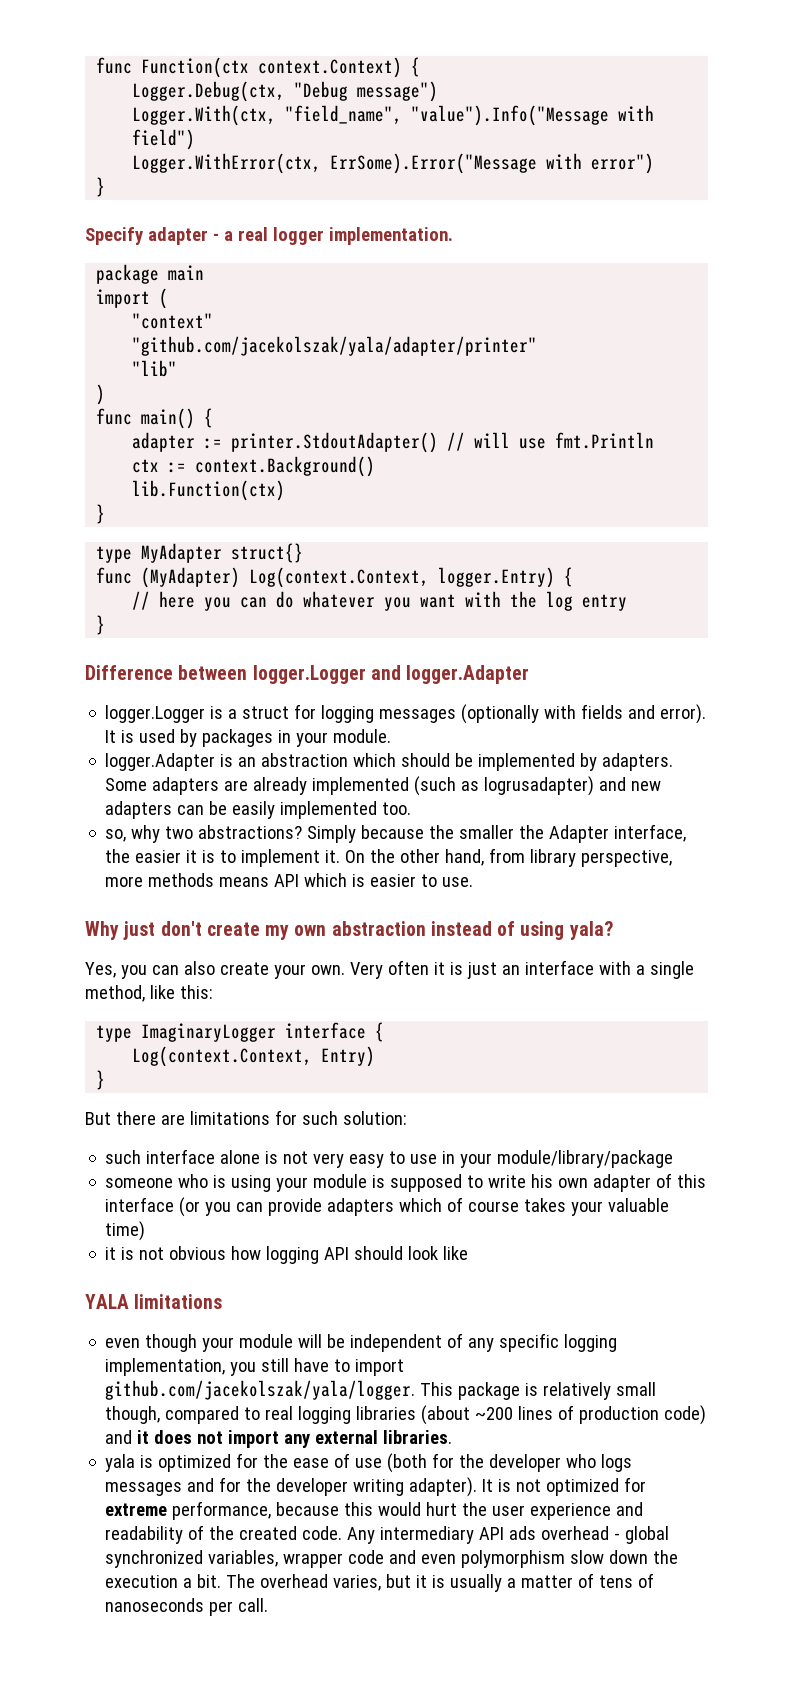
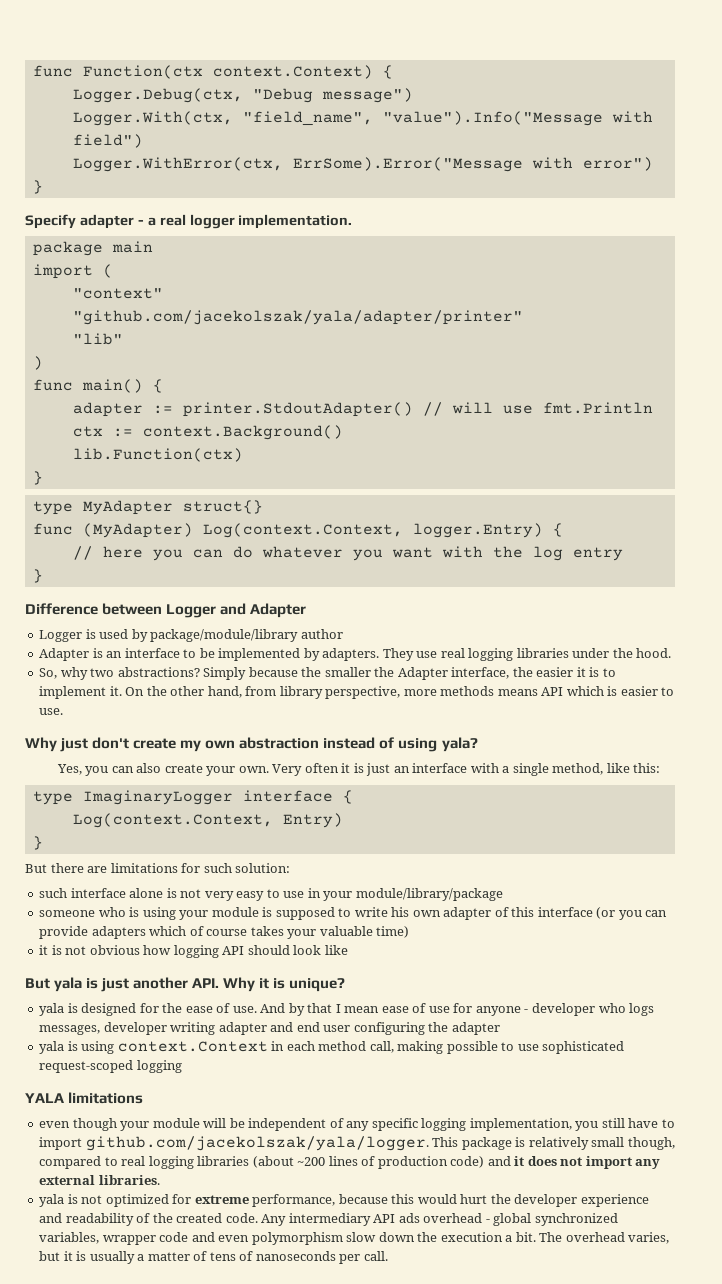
[252,665,530,684] [105,704,707,724] [105,729,392,747] [105,753,674,771] [105,776,662,796] [105,801,412,819] [105,829,127,842] logger.Logger and logger.Adapter // logger.Logger is a struct for logging messages (optionally with fields and error). It is used by packages in your module. // logger.Adapter is an abstraction which should be implemented by adapters. Some adapters are already implemented (such as logrusadapter) and new adapters can be easily implemented too. // so, -> [166,603,307,618] [39,629,343,642] [39,648,672,661] [39,668,58,679] Logger and Adapter // Logger is used by package/module/library author // Adapter is an interface to be implemented by adapters. They use real logging libraries under the hood. // So,
(469, 1253) none -> [25,977,346,992] [39,1003,655,1016] [39,1022,500,1035] [39,1041,625,1054] [39,1060,182,1073] // But yala is just another API. Why it is unique? // yala is designed for the ease of use. And by that I mean ease of use for anyone - developer who logs messages, developer writing adapter and end user configuring the adapter // yala is using context.Context in each method call, making possible to use sophisticated request-scoped logging
[158,1453,633,1473] [105,1477,512,1497] optimized for the ease of use (both for the developer who logs messages and for the developer writing adapter). It is -> (78, 1199) none
[492,1505,526,1516] user -> [514,1194,578,1207] developer

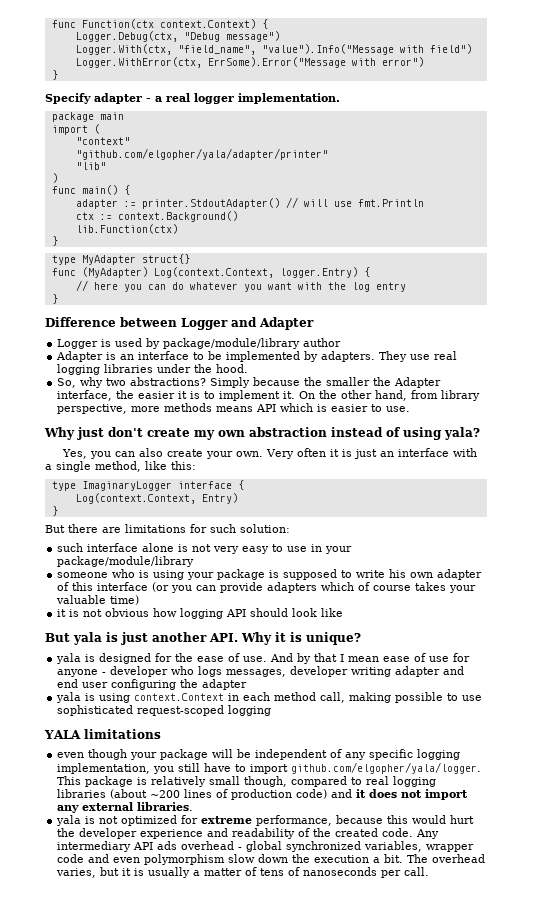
[72,310,523,325] "github.com/jacekolszak/yala/adapter/printer" -> [75,148,328,160] "github.com/elgopher/yala/adapter/printer"
[355,888,503,901] module/library/package -> [57,556,195,567] package/module/library
[211,907,259,917] module -> [217,569,266,580] package
[152,1118,200,1128] module -> [160,749,209,760] package
[85,1136,429,1151] github.com/jacekolszak/yala/logger. -> [291,762,482,774] github.com/elgopher/yala/logger.

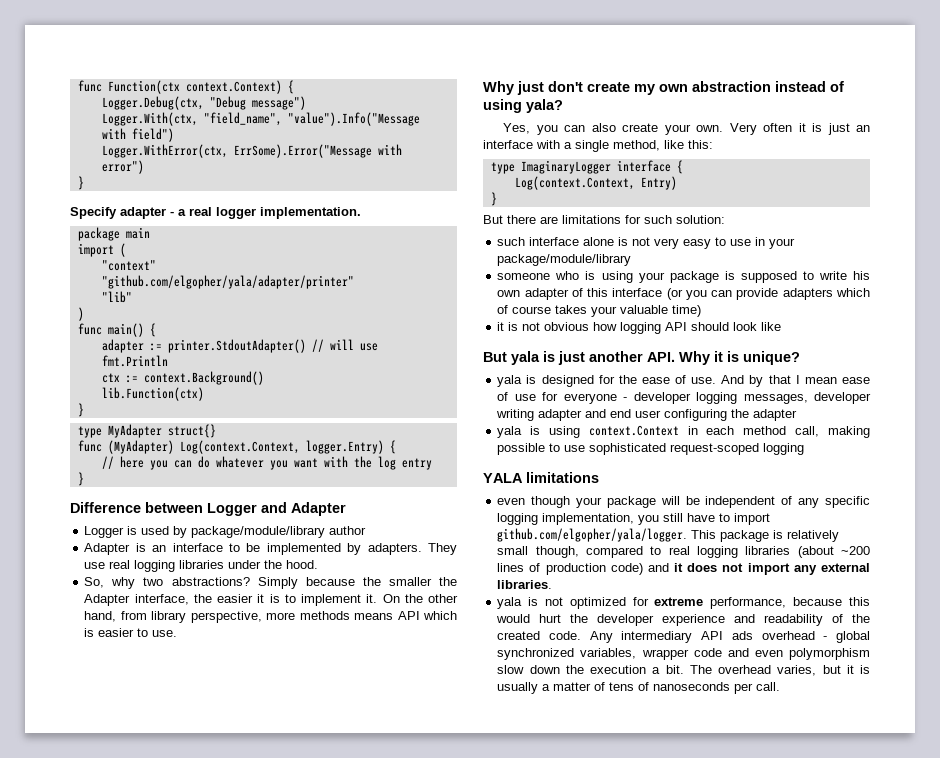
[57,669,99,677] anyone -> [563,393,617,404] everyone
[171,666,223,677] who logs -> [696,392,738,404] logging

